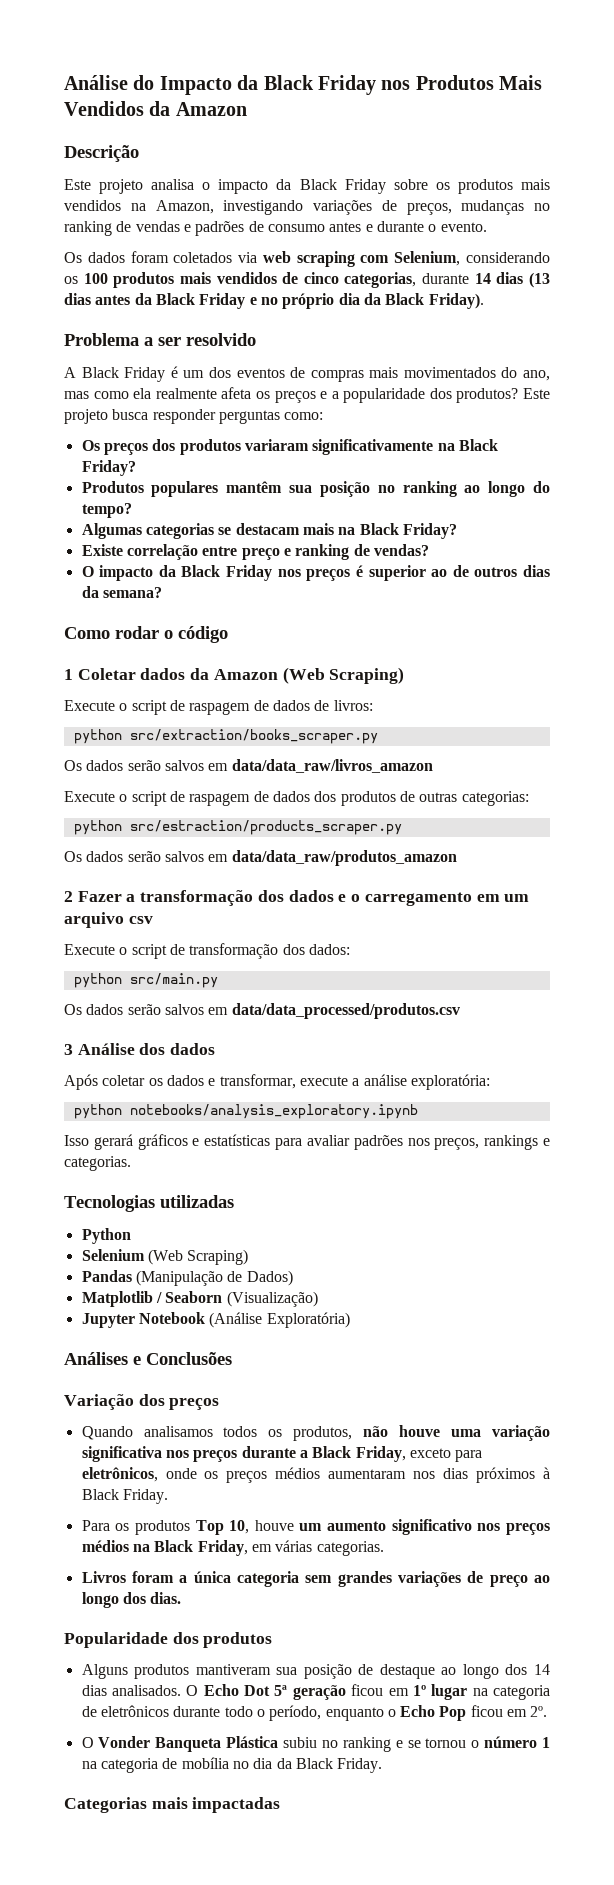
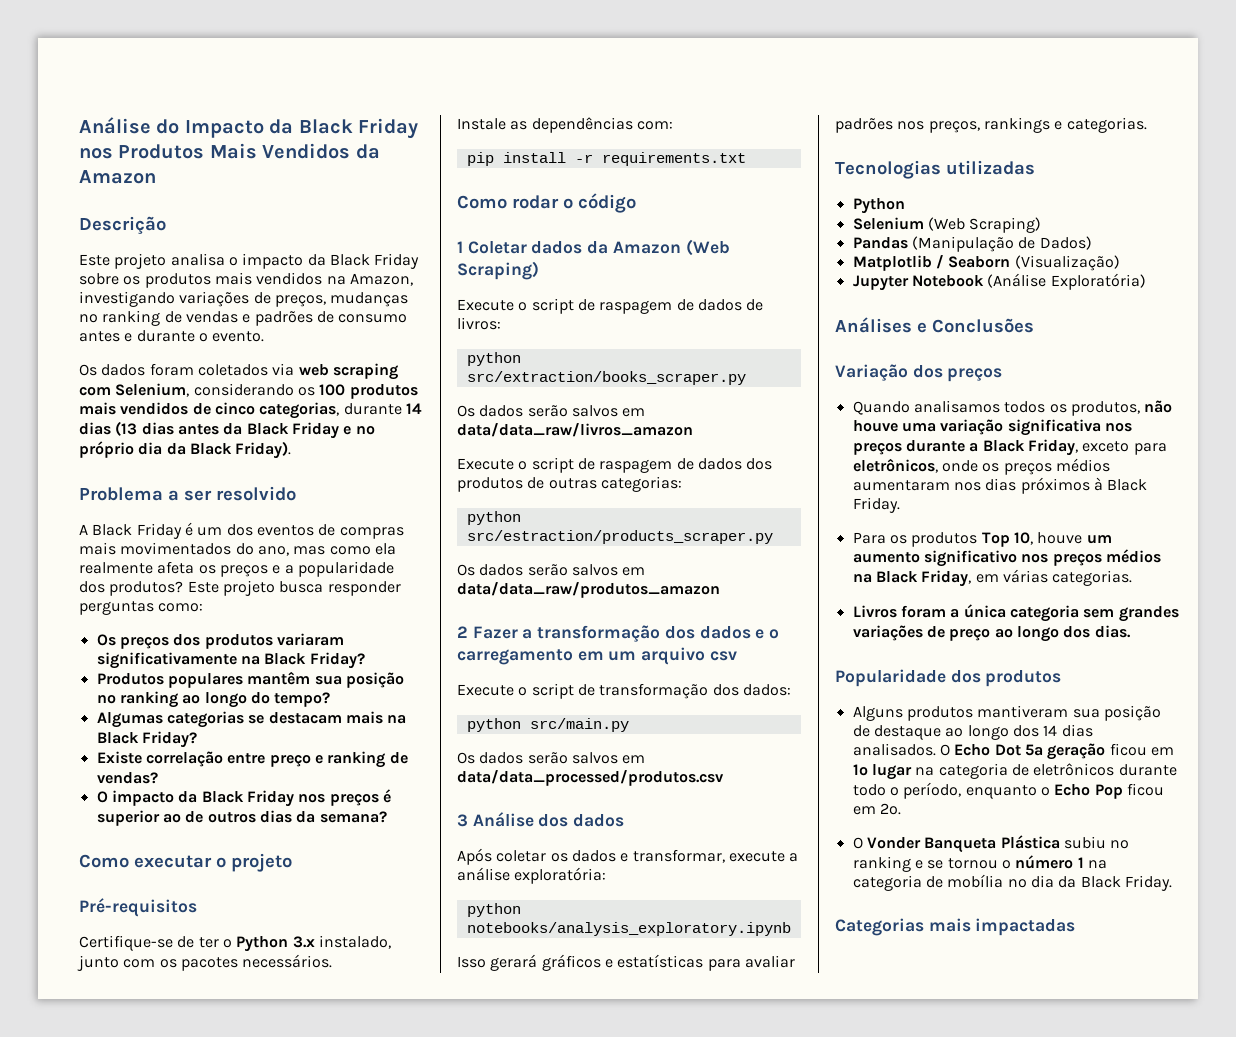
(162, 592) none -> [79,853,292,872] [79,898,197,917] [79,935,391,952] [77,954,333,971] [457,117,673,133] [466,152,746,166] // Como executar o projeto // Pré-requisitos // Certifique-se de ter o Python 3.x instalado, junto com os pacotes necessários. // Instale as dependências com: // pip install -r requirements.txt

